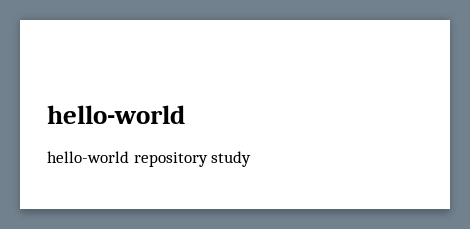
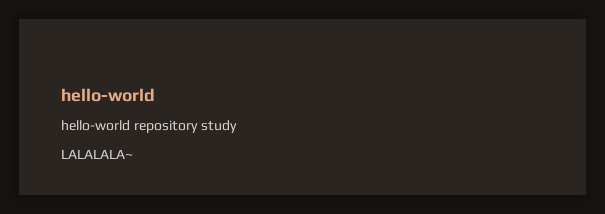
(252, 159) none -> [61,149,133,159] // LALALALA~

